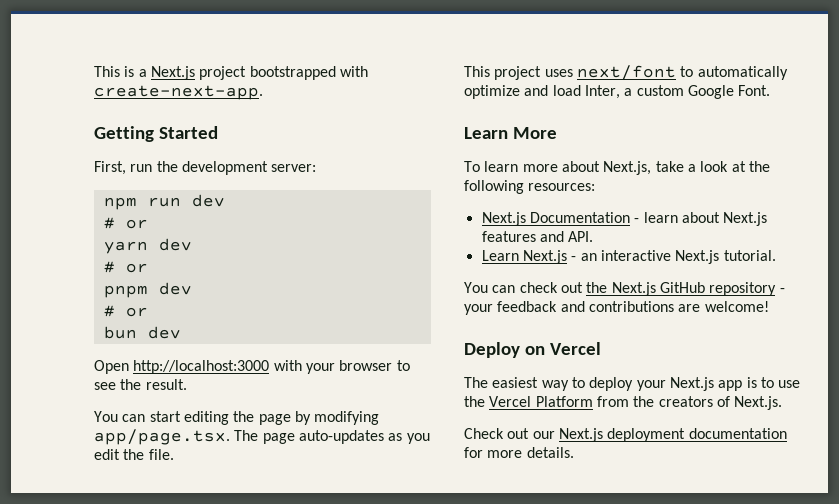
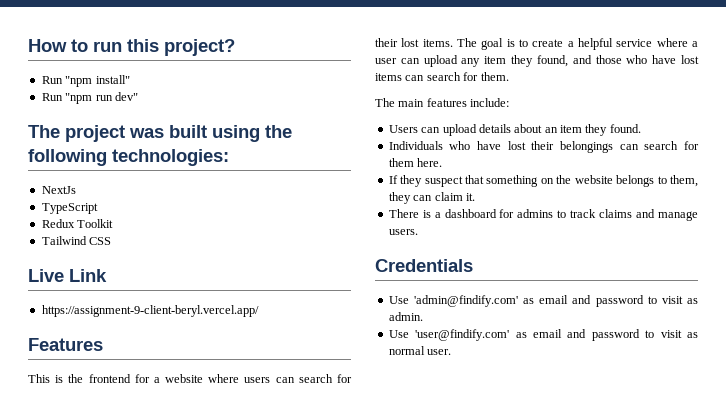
[94,66,368,80] [94,85,263,100] [94,126,218,142] [94,161,317,175] [103,194,225,210] [103,217,148,229] [103,238,192,254] [103,261,148,273] [103,282,192,298] [103,305,148,317] [103,326,181,339] [94,360,410,374] [94,379,187,390] [94,411,380,425] [94,429,430,445] [94,449,174,460] [464,65,788,81] [464,85,771,99] [464,127,557,139] [464,161,770,175] [464,180,596,194] [481,212,768,226] [481,231,594,242] [481,250,776,264] [464,282,785,296] [464,301,769,315] [464,342,601,358] [464,377,801,391] [464,396,783,410] [464,428,787,442] [464,447,574,458] This is a Next.js project bootstrapped with create-next-app. // Getting Started // First, run the development server: // npm run dev // # or // yarn dev // # or // pnpm dev // # or // bun dev // Open http://localhost:3000 with your browser to see the result. // You can start editing the page by modifying app/page.tsx. The page auto-updates as you edit the file. // This project uses next/font to automatically optimize and load Inter, a custom Google Font. // Learn More // To learn more about Next.js, take a look at the following resources: // Next.js Documentation - learn about Next.js features and API. // Learn Next.js - an interactive Next.js tutorial. // You can check out the Next.js GitHub repository - your feedback and contributions are welcome! // Deploy on Vercel // The easiest way to deploy your Next.js app is to use the Vercel Platform from the creators of Next.js. // Check out our Next.js deployment documentation for more details. -> [28,39,235,56] [41,75,130,87] [41,92,138,104] [28,125,292,142] [28,149,229,166] [41,186,76,194] [41,203,98,214] [41,219,114,228] [41,236,112,245] [28,269,107,282] [41,305,259,317] [28,338,103,351] [28,374,352,383] [375,38,698,50] [375,55,699,67] [375,72,509,81] [375,98,510,107] [388,124,641,136] [388,141,699,153] [388,158,443,167] [388,175,698,187] [388,192,475,204] [388,209,698,221] [388,229,418,235] [375,259,473,272] [388,295,698,307] [388,312,423,321] [388,329,698,341] [388,346,452,355] How to run this project? // Run "npm install" // Run "npm run dev" // The project was built using the following technologies: // NextJs // TypeScript // Redux Toolkit // Tailwind CSS // Live Link // https://assignment-9-client-beryl.vercel.app/ // Features // This is the frontend for a website where users can search for their lost items. The goal is to create a helpful service where a user can upload any item they found, and those who have lost items can search for them. // The main features include: // Users can upload details about an item they found. // Individuals who have lost their belongings can search for them here. // If they suspect that something on the website belongs to them, they can claim it. // There is a dashboard for admins to track claims and manage users. // Credentials // Use 'admin@findify.com' as email and password to visit as admin. // Use 'user@findify.com' as email and password to visit as normal user.

